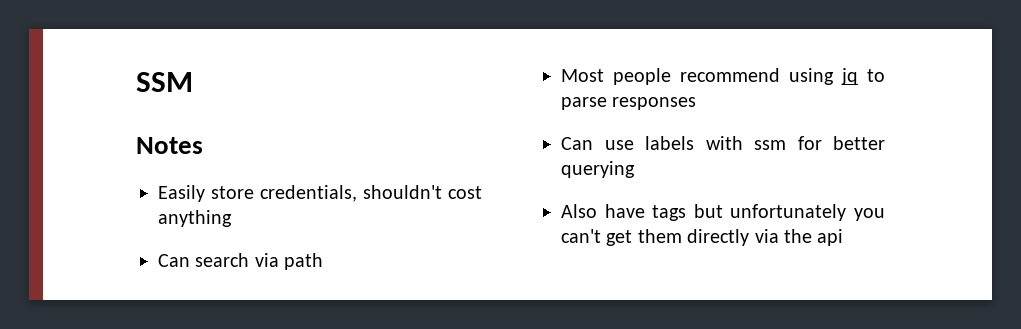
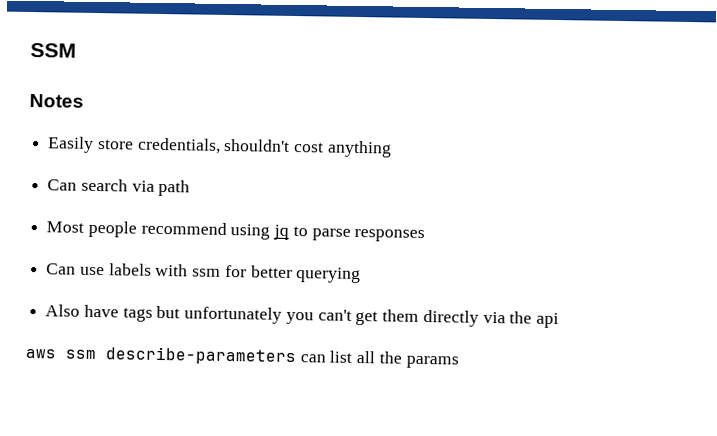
(844, 237) none -> [25,346,459,369] // aws ssm describe-parameters can list all the params

